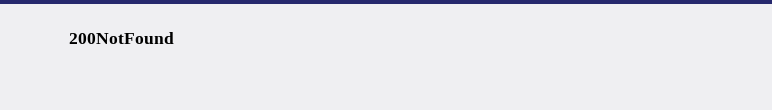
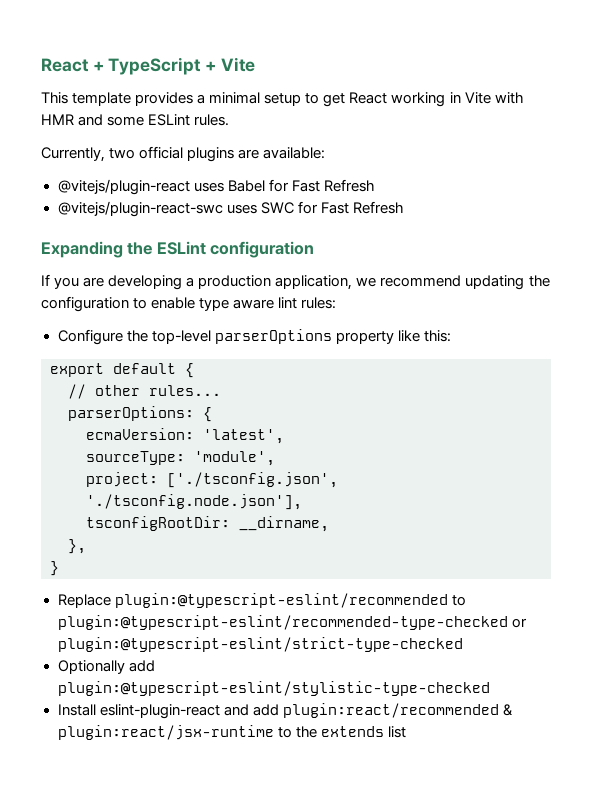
[69,32,174,44] 200NotFound -> [41,57,255,75] [41,92,523,107] [41,114,230,126] [41,146,326,162] [57,179,374,195] [57,201,403,217] [41,241,315,258] [41,274,550,290] [41,296,337,312] [57,329,451,345] [50,363,194,378] [68,384,221,399] [68,406,212,422] [86,428,284,444] [86,451,275,466] [86,472,338,488] [86,494,302,510] [86,516,329,532] [68,539,86,554] [50,561,59,576] [57,593,466,608] [57,615,527,630] [57,637,463,652] [57,660,155,674] [57,681,490,696] [57,703,513,719] [57,725,406,740] React + TypeScript + Vite // This template provides a minimal setup to get React working in Vite with HMR and some ESLint rules. // Currently, two official plugins are available: // @vitejs/plugin-react uses Babel for Fast Refresh // @vitejs/plugin-react-swc uses SWC for Fast Refresh // Expanding the ESLint configuration // If you are developing a production application, we recommend updating the configuration to enable type aware lint rules: // Configure the top-level parserOptions property like this: // export default { // // other rules... // parserOptions: { // ecmaVersion: 'latest', // sourceType: 'module', // project: ['./tsconfig.json', './tsconfig.node.json'], // tsconfigRootDir: __dirname, // }, // } // Replace plugin:@typescript-eslint/recommended to plugin:@typescript-eslint/recommended-type-checked or plugin:@typescript-eslint/strict-type-checked // Optionally add plugin:@typescript-eslint/stylistic-type-checked // Install eslint-plugin-react and add plugin:react/recommended & plugin:react/jsx-runtime to the extends list

